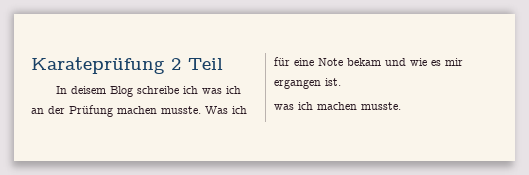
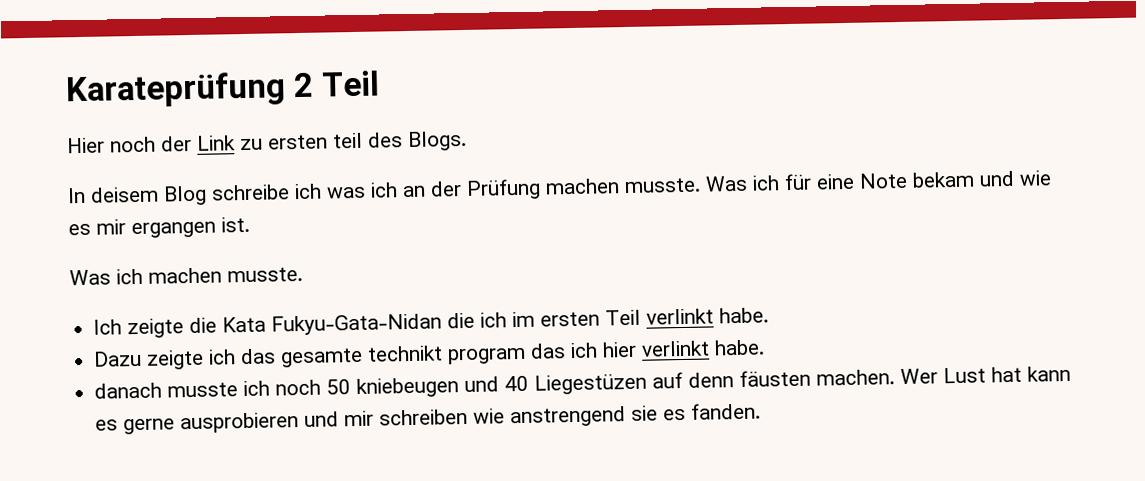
(223, 64) none -> [67,130,467,154] // Hier noch der Link zu ersten teil des Blogs.
[274,104,294,110] was -> [69,269,111,286] Was
(401, 106) none -> [93,307,770,339] [93,339,766,370] [94,365,1072,399] [95,402,762,435] // Ich zeigte die Kata Fukyu-Gata-Nidan die ich im ersten Teil verlinkt habe. // Dazu zeigte ich das gesamte technikt program das ich hier verlinkt habe. // danach musste ich noch 50 kniebeugen und 40 Liegestüzen auf denn fäusten machen. Wer Lust hat kann es gerne ausprobieren und mir schreiben wie anstrengend sie es fanden.

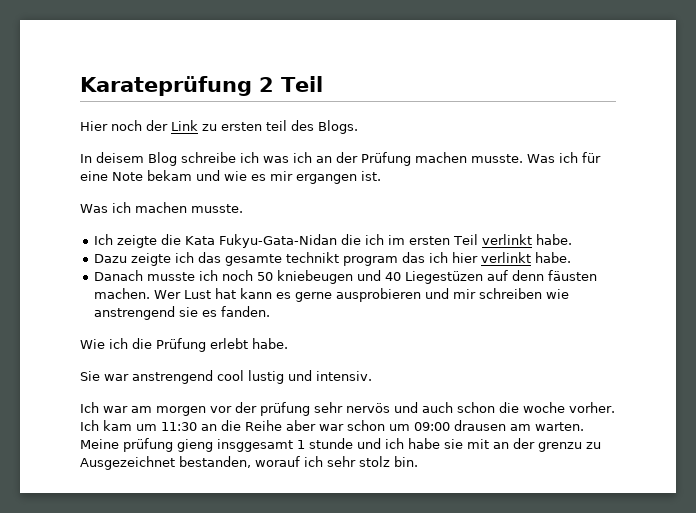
[94,382,163,399] danach -> [94,270,144,281] Danach
(762, 411) none -> [80,338,288,352] [80,370,372,384] [80,402,615,416] [80,420,584,431] [80,438,601,452] [80,456,418,470] // Wie ich die Prüfung erlebt habe. // Sie war anstrengend cool lustig und intensiv. // Ich war am morgen vor der prüfung sehr nervös und auch schon die woche vorher. Ich kam um 11:30 an die Reihe aber war schon um 09:00 drausen am warten. Meine prüfung gieng insggesamt 1 stunde und ich habe sie mit an der grenzu zu Ausgezeichnet bestanden, worauf ich sehr stolz bin.

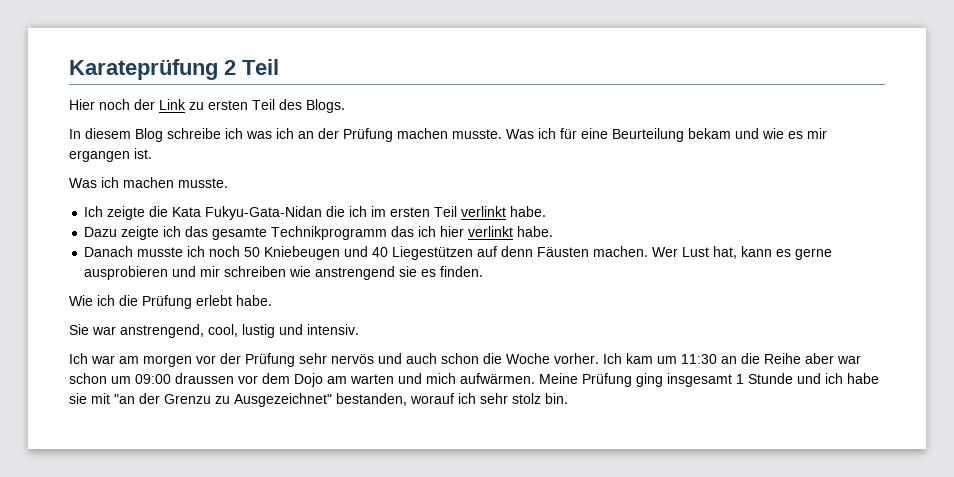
[266,120,287,131] teil -> [252,99,275,110] Teil
[96,152,144,163] deisem -> [85,128,131,139] diesem
[112,172,143,181] Note -> [612,128,684,142] Beurteilung
[286,252,399,266] technikt program -> [271,226,388,240] Technikprogramm
[277,270,354,284] kniebeugen -> [264,246,341,260] Kniebeugen
[405,271,484,284] Liegestüzen -> [392,246,474,260] Liegestützen
[548,270,598,281] fäusten -> [537,247,590,257] Fäusten
[215,288,237,299] hat -> [713,246,738,259] hat,
[221,306,271,317] fanden. -> [440,266,484,277] finden.
[132,370,244,384] anstrengend cool -> [120,324,238,338] anstrengend, cool,
[260,402,310,416] prüfung -> [245,353,295,367] Prüfung
[523,402,565,413] woche -> [506,353,550,364] Woche
[454,420,584,431] [80,438,353,452] drausen am warten. Meine prüfung gieng insggesamt 1 stunde -> [175,373,793,387] draussen vor dem Dojo am warten und mich aufwärmen. Meine Prüfung ging insgesamt 1 Stunde
[493,438,601,452] [80,456,175,470] an der grenzu zu Ausgezeichnet -> [114,393,332,407] "an der Grenzu zu Ausgezeichnet"

